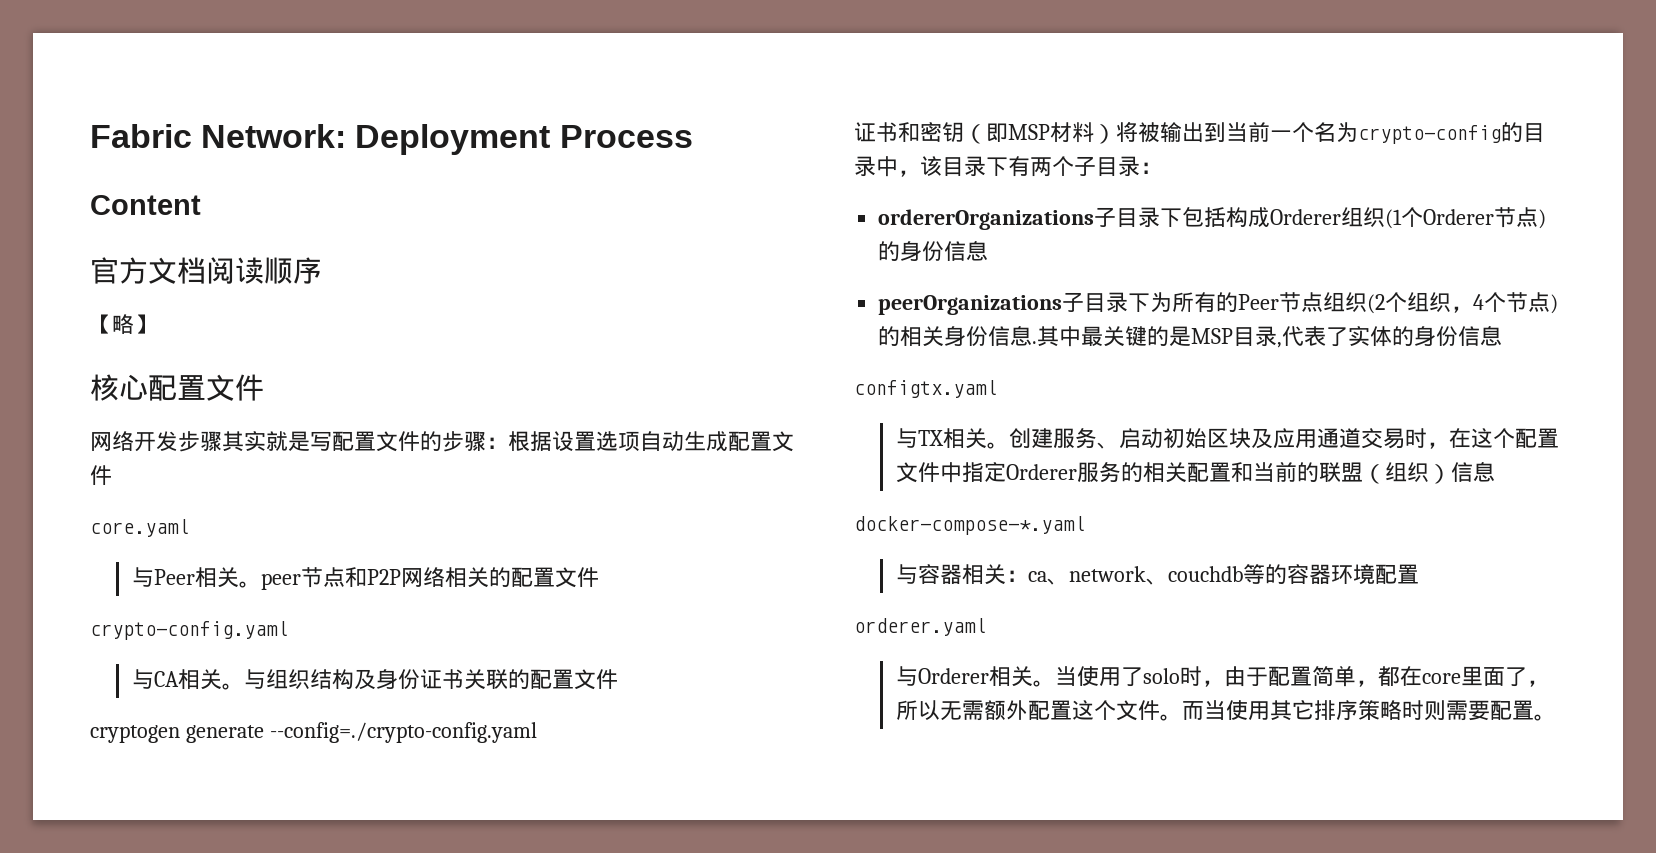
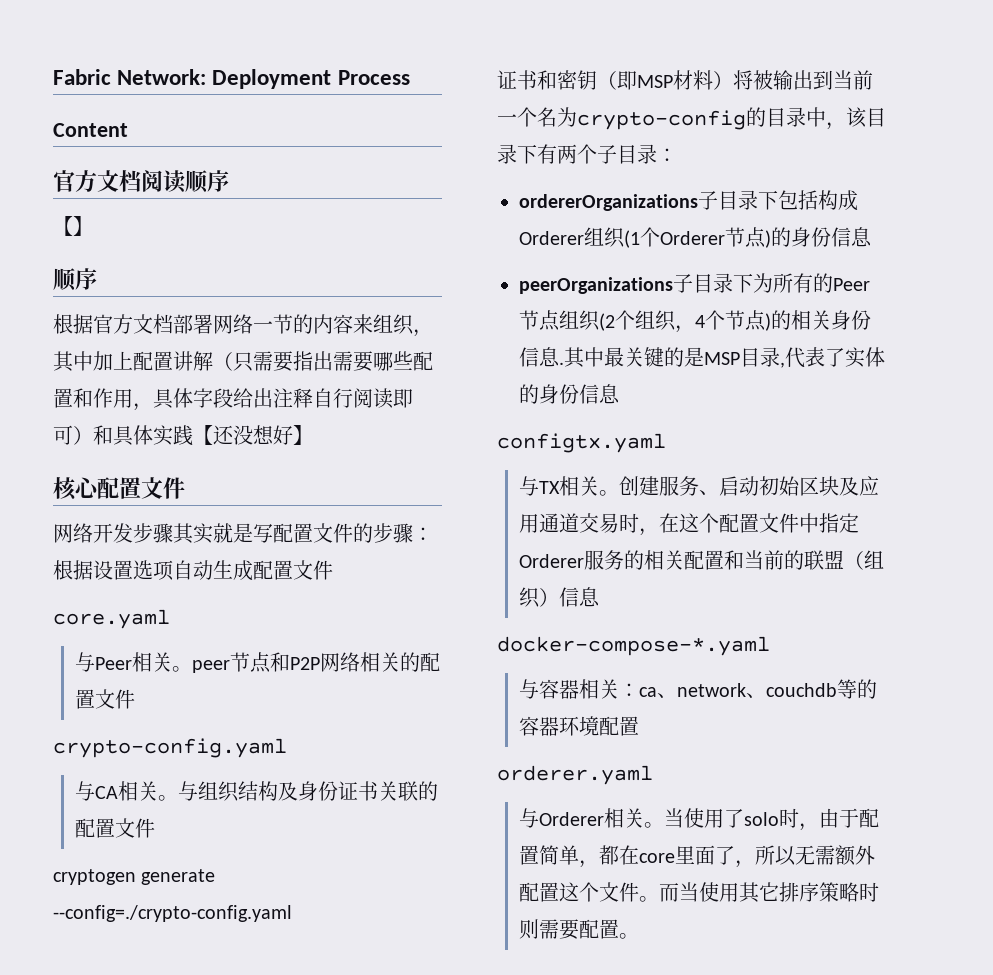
[112,314,134,334] 略 -> [73,216,93,236] [53,268,97,291] [53,314,433,337] [53,351,433,372] [53,388,413,411] [53,425,293,446] 】 // 顺序 // 根据官方文档部署网络一节的内容来组织，其中加上配置讲解（只需要指出需要哪些配置和作用，具体字段给出注释自行阅读即可）和具体实践【还没想好

